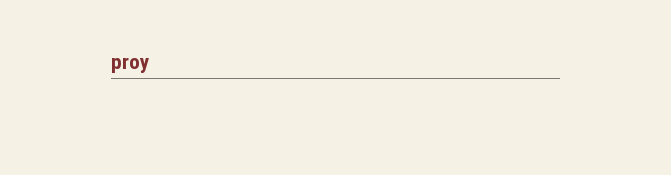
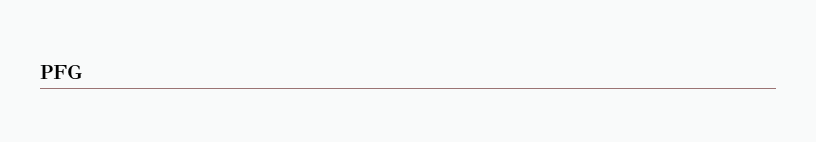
[111,57,149,73] proy -> [40,64,83,79] PFG

